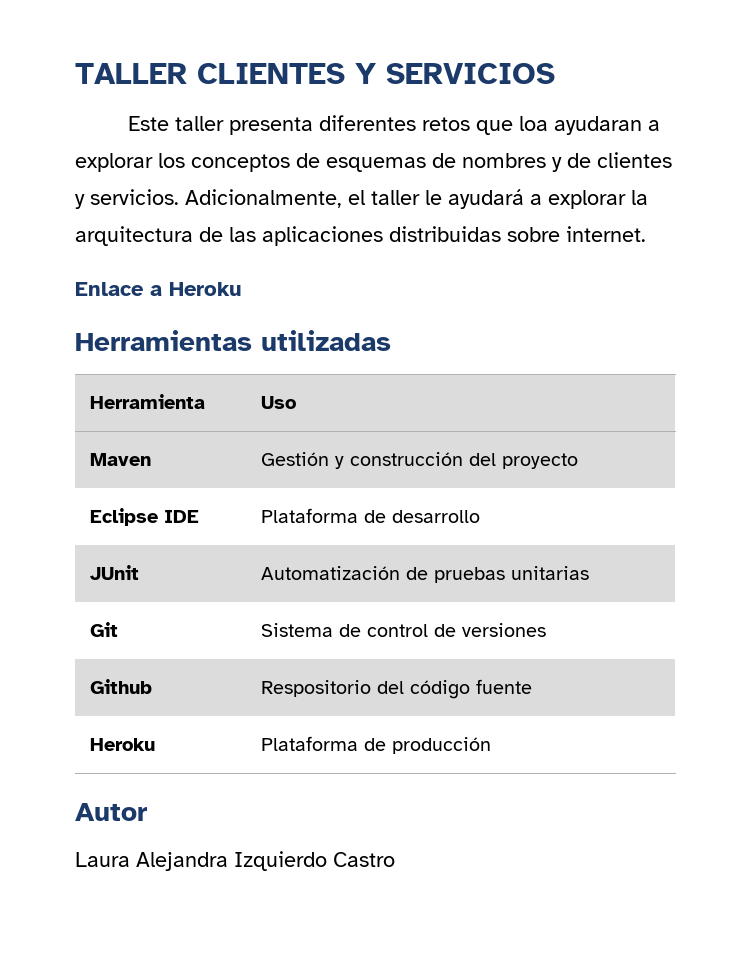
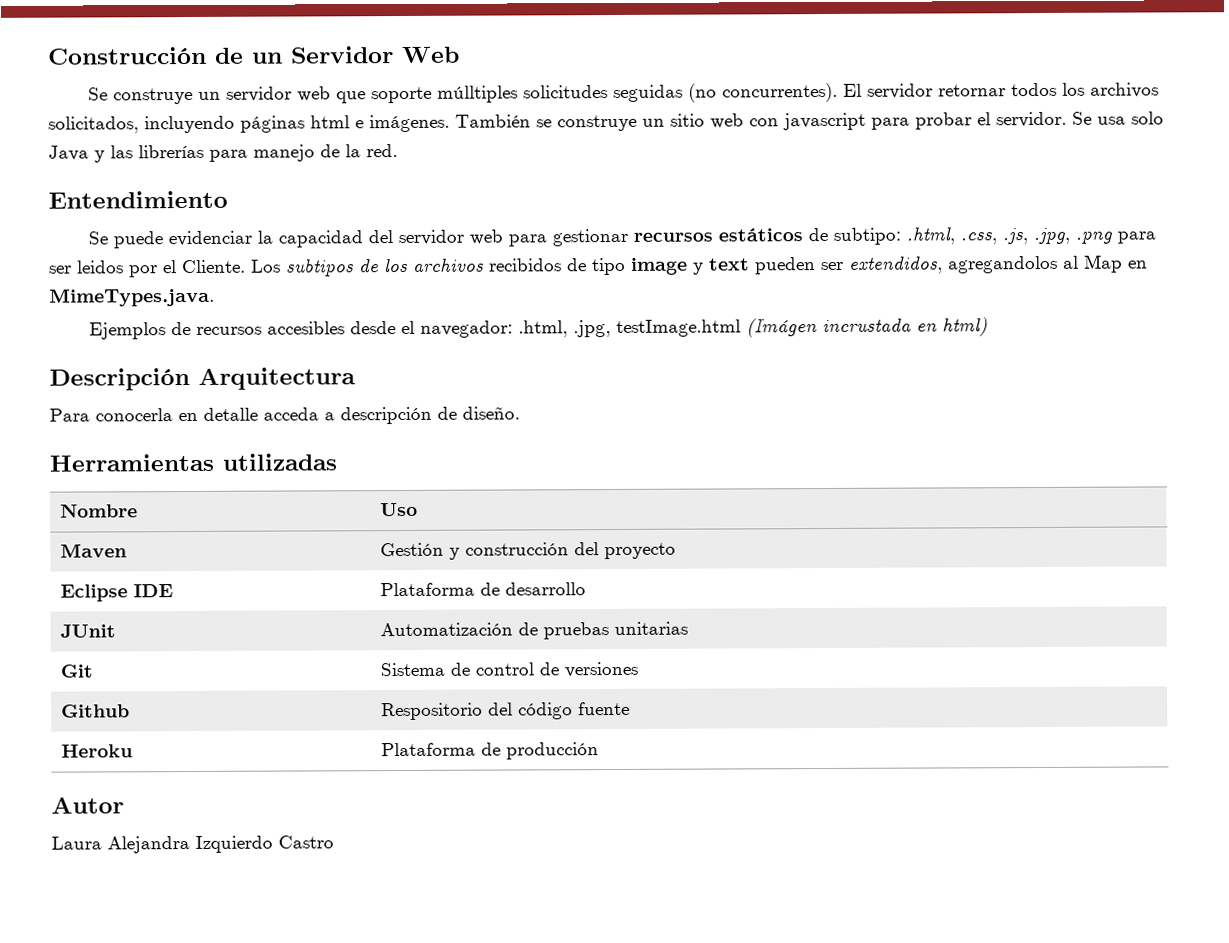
[75,63,555,84] [128,115,661,135] [75,152,672,172] [75,189,648,209] [75,226,646,246] [75,282,242,296] TALLER CLIENTES Y SERVICIOS // Este taller presenta diferentes retos que loa ayudaran a explorar los conceptos de esquemas de nombres y de clientes y servicios. Adicionalmente, el taller le ayudará a explorar la arquitectura de las aplicaciones distribuidas sobre internet. // Enlace a Heroku -> [47,46,460,65] [87,82,1159,105] [48,111,1164,134] [48,144,398,163] [48,190,228,209] [87,227,1156,249] [49,254,1148,278] [49,287,215,307] [88,317,988,340] [49,367,356,391] [49,406,520,425] Construcción de un Servidor Web // Se construye un servidor web que soporte múlltiples solicitudes seguidas (no concurrentes). El servidor retornar todos los archivos solicitados, incluyendo páginas html e imágenes. También se construye un sitio web con javascript para probar el servidor. Se usa solo Java y las librerías para manejo de la red. // Entendimiento // Se puede evidenciar la capacidad del servidor web para gestionar recursos estáticos de subtipo: .html, .css, .js, .jpg, .png para ser leidos por el Cliente. Los subtipos de los archivos recibidos de tipo image y text pueden ser extendidos, agregandolos al Map en MimeTypes.java. // Ejemplos de recursos accesibles desde el navegador: .html, .jpg, testImage.html (Imágen incrustada en html) // Descripción Arquitectura // Para conocerla en detalle acceda a descripción de diseño.
[89,394,205,409] Herramienta -> [59,504,138,518] Nombre

